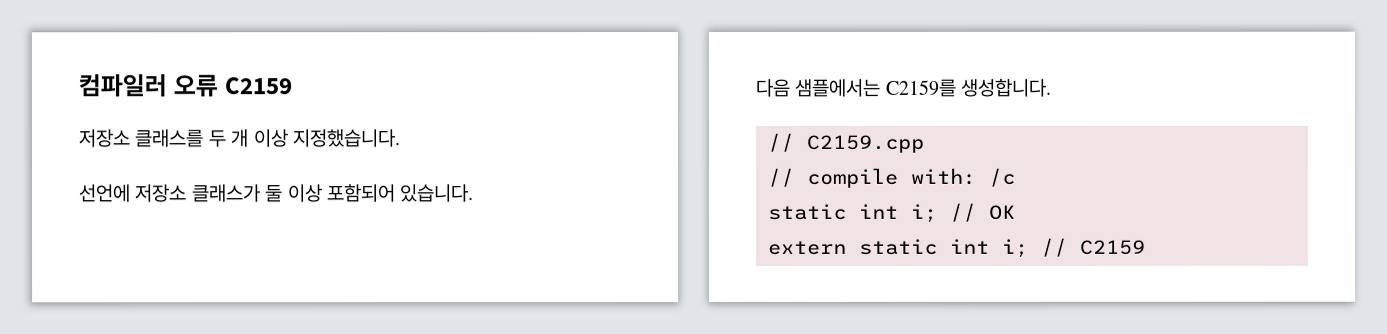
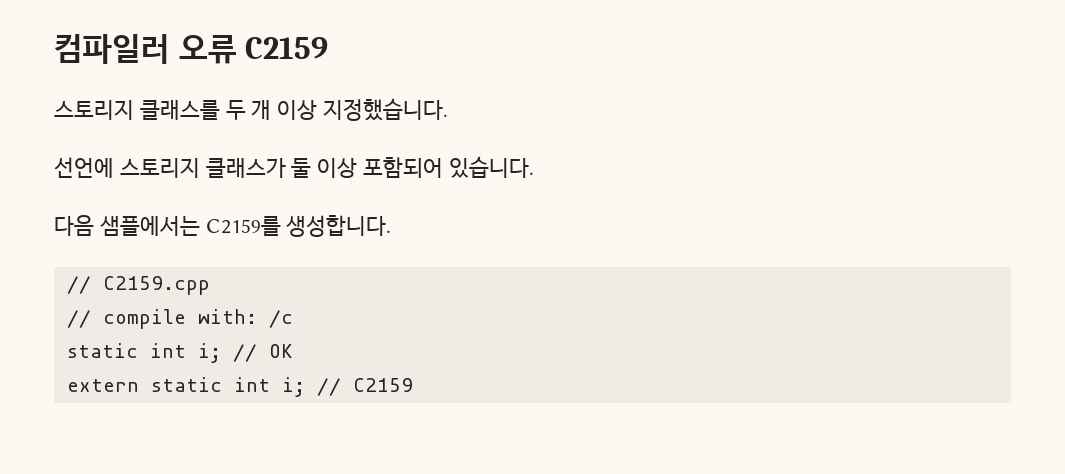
[78,129,130,148] 저장소 -> [54,100,134,120] 스토리지
[135,184,188,203] 저장소 -> [119,158,200,178] 스토리지

